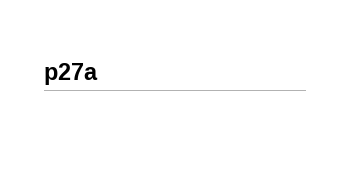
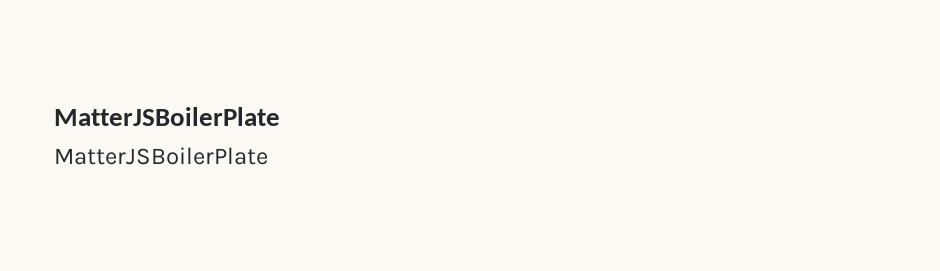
[44,63,98,85] p27a -> [54,107,280,126] [54,147,268,165] MatterJSBoilerPlate // MatterJSBoilerPlate

